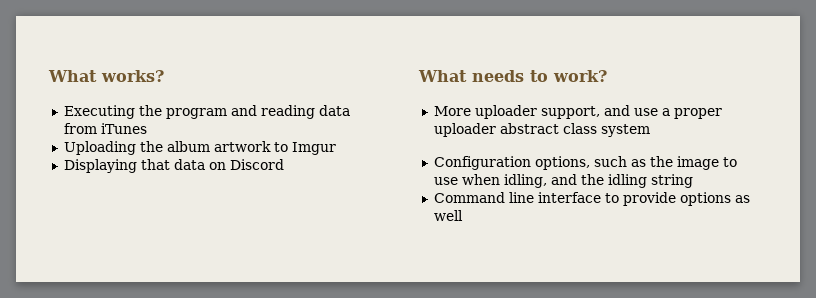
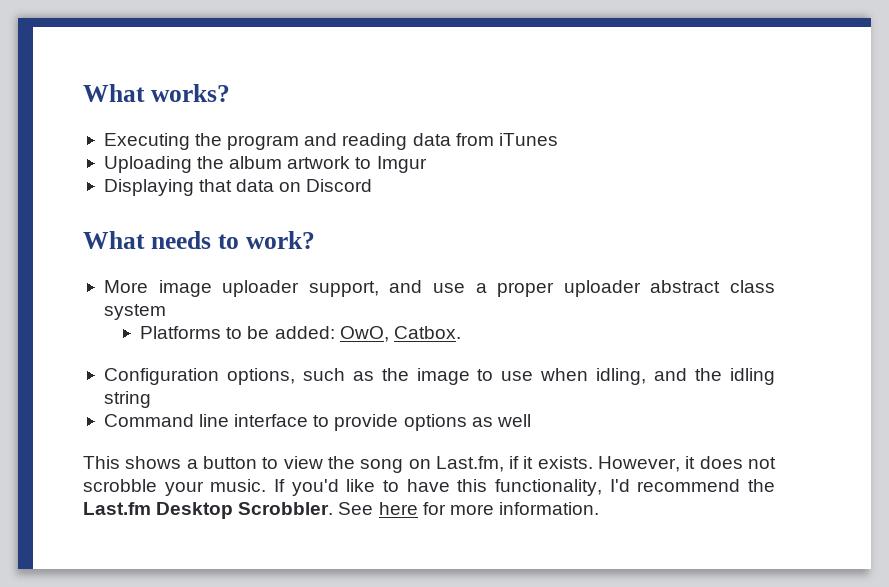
(471, 111) none -> [158,280,212,297] image
(650, 130) none -> [140,326,461,342] // Platforms to be added: OwO, Catbox.
(463, 215) none -> [83,456,776,473] [83,479,775,496] [83,502,599,519] // This shows a button to view the song on Last.fm, if it exists. However, it does not scrobble your music. If you'd like to have this functionality, I'd recommend the Last.fm Desktop Scrobbler. See here for more information.

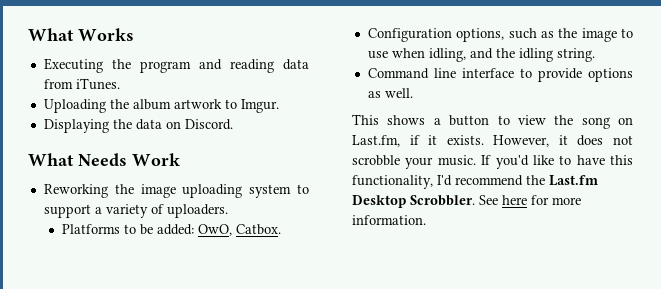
[83,84,230,102] What works? -> [28,28,134,41] What Works
[498,133,558,146] iTunes -> [75,78,120,90] iTunes.
[376,156,427,173] Imgur -> [240,99,279,113] Imgur.
[199,179,233,192] that -> [112,119,132,129] the
[306,179,373,192] [83,231,315,249] [103,280,776,297] [103,304,166,320] Discord // What needs to work? // More image uploader support, and use a proper uploader abstract class system -> [184,119,233,130] [28,153,180,166] [43,184,309,198] [43,204,228,218] Discord. // What Needs Work // Reworking the image uploading system to support a variety of uploaders.
[103,391,151,408] string -> [556,48,595,62] string.
[496,414,531,427] well -> [384,88,413,98] well.

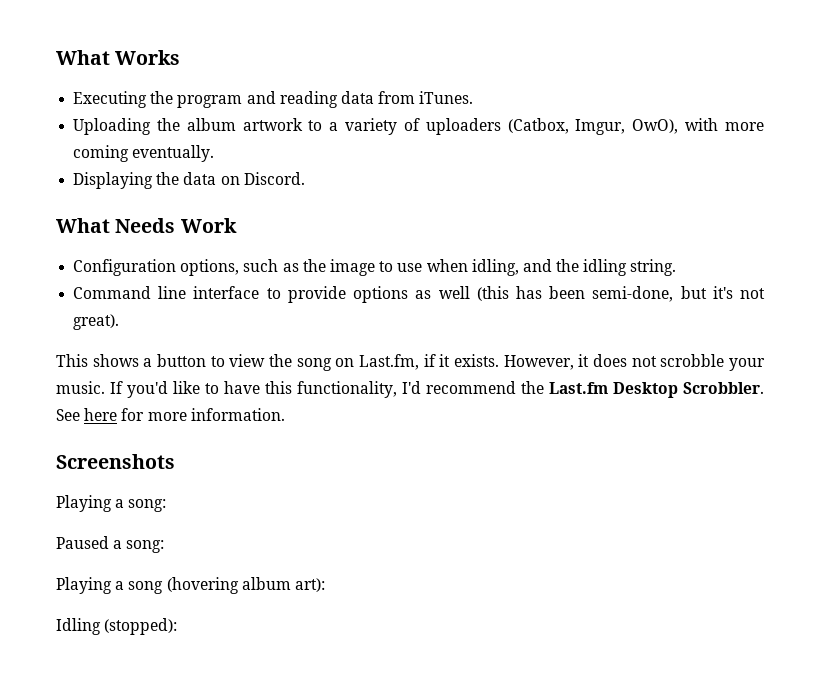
[240,99,279,113] Imgur. -> [329,118,765,135] [73,145,215,162] a variety of uploaders (Catbox, Imgur, OwO), with more coming eventually.
[43,184,309,198] [43,204,228,218] [61,224,281,236] // Reworking the image uploading system to support a variety of uploaders. // Platforms to be added: OwO, Catbox. -> (237, 225) none
[384,88,413,98] well. -> [438,286,765,302] [73,314,120,330] well (this has been semi-done, but it's not great).
(426, 220) none -> [56,454,175,469] [56,495,167,512] [56,536,165,553] [56,577,325,594] [56,618,178,635] // Screenshots // Playing a song: // Paused a song: // Playing a song (hovering album art): // Idling (stopped):

